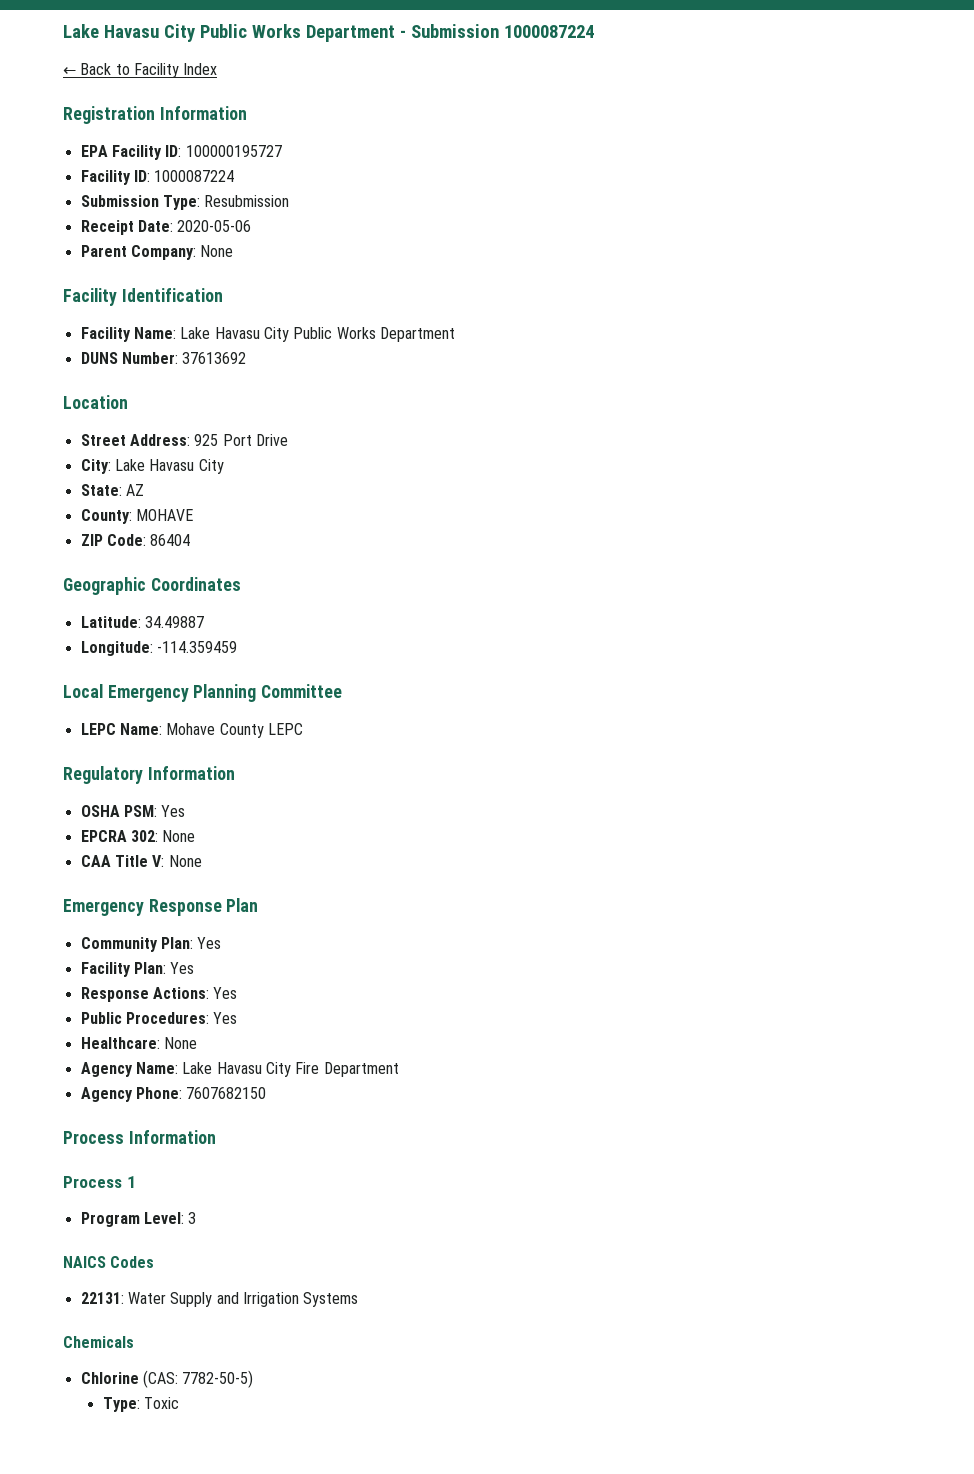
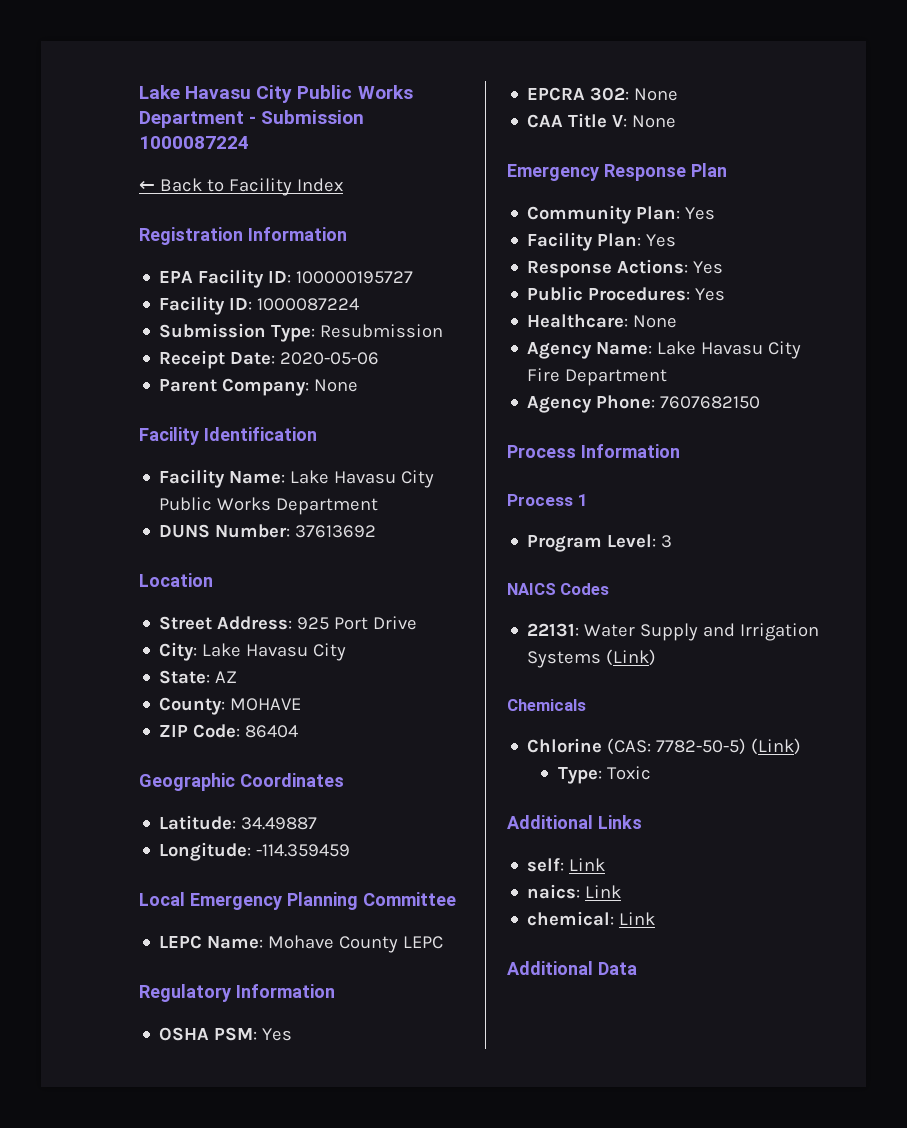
(359, 1299) none -> [606,649,657,666] (Link)
(254, 1379) none -> [751,738,802,755] (Link)
(180, 1403) none -> [507,815,642,829] [527,858,606,872] [527,884,622,899] [527,911,656,926] [507,961,637,975] // Additional Links // self: Link // naics: Link // chemical: Link // Additional Data

